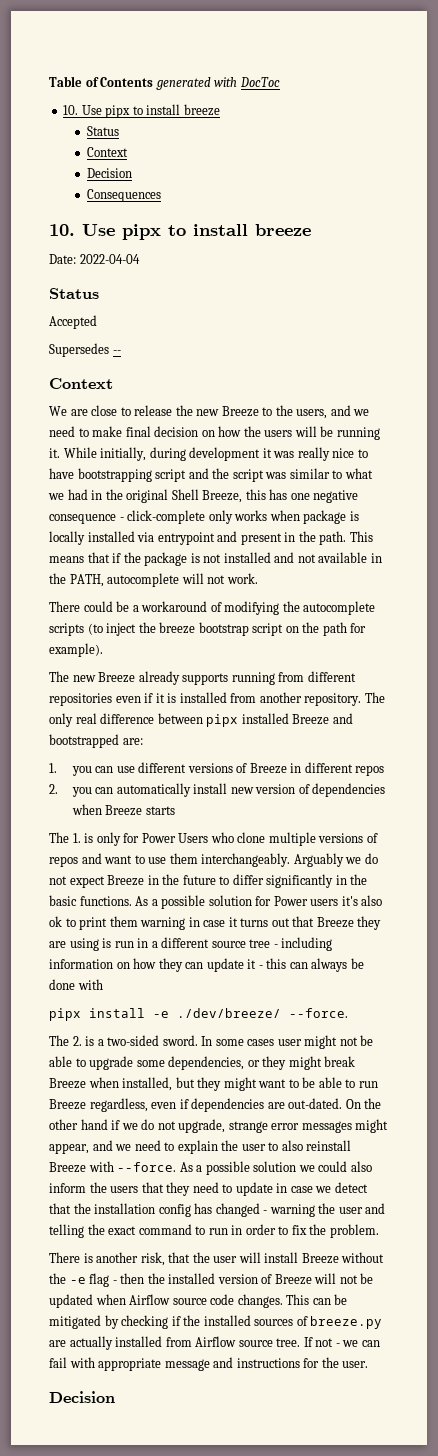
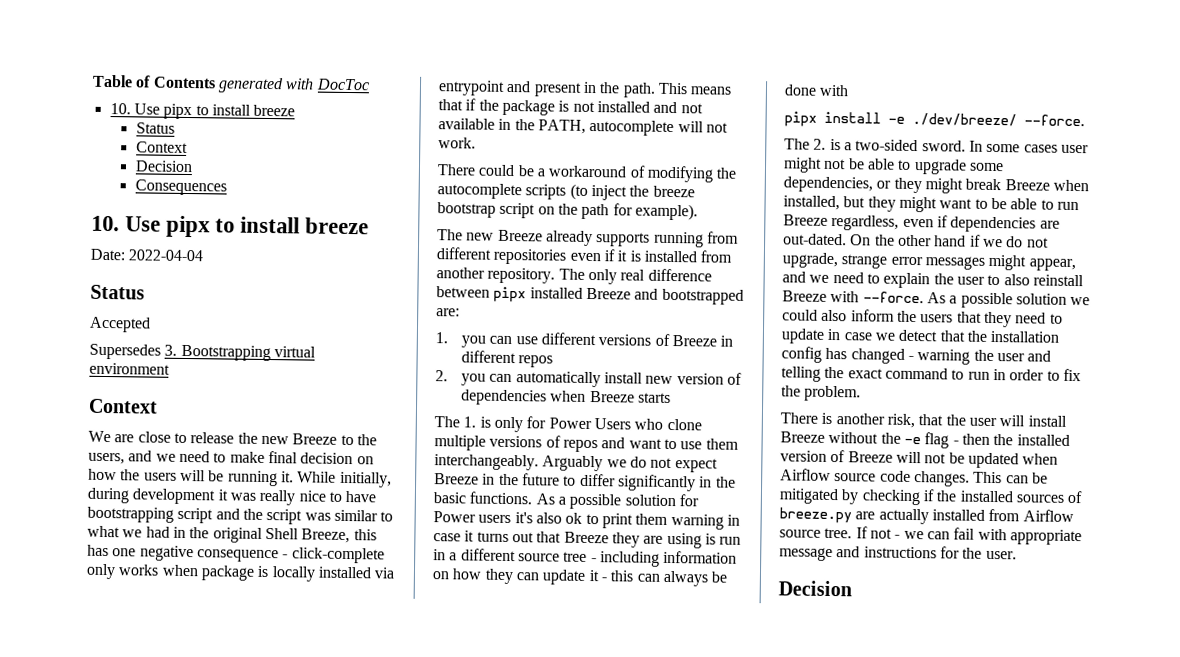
[112,350,121,354] -- -> [164,344,316,362] [89,362,170,375] 3. Bootstrapping virtual environment

